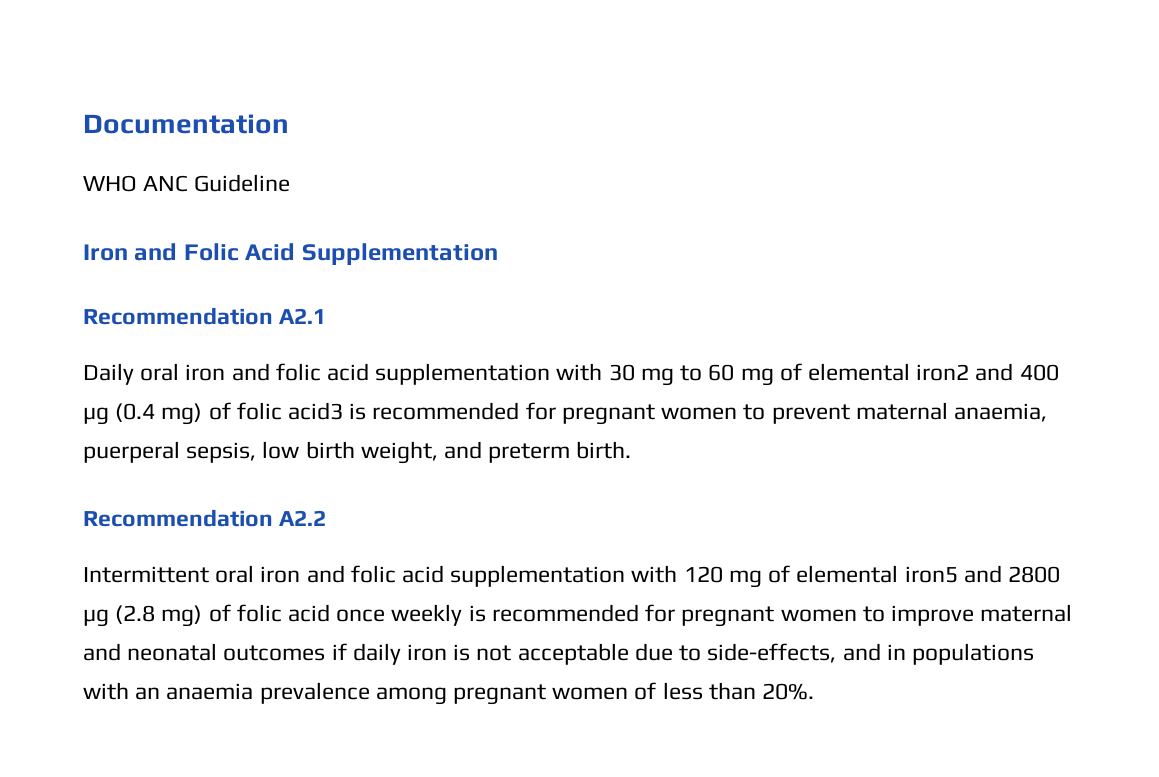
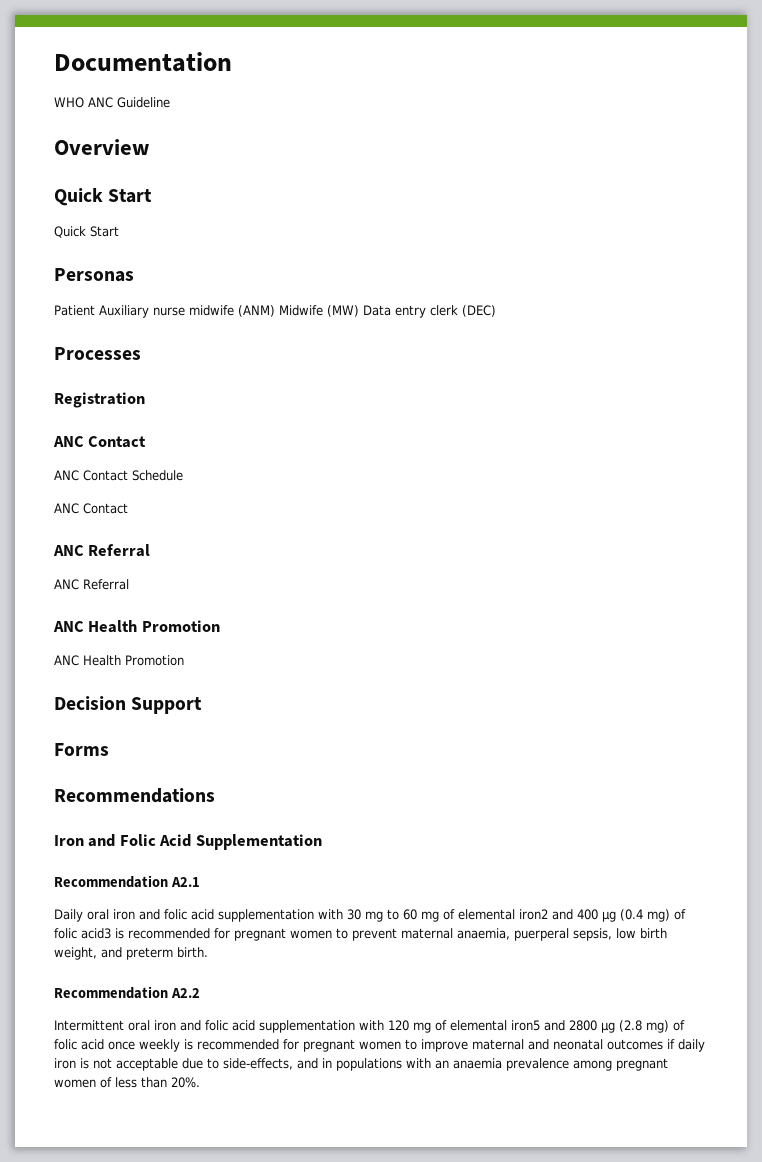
(291, 183) none -> [54,139,149,155] [54,188,153,206] [54,226,119,238] [54,268,134,282] [54,305,496,318] [54,347,141,360] [54,392,145,408] [53,436,147,448] [54,470,183,481] [54,503,128,514] [53,544,151,557] [54,579,129,590] [53,620,220,633] [54,655,184,666] [54,696,203,714] [54,743,109,756] [54,788,215,803] // Overview // Quick Start // Quick Start // Personas // Patient Auxiliary nurse midwife (ANM) Midwife (MW) Data entry clerk (DEC) // Processes // Registration // ANC Contact // ANC Contact Schedule // ANC Contact // ANC Referral // ANC Referral // ANC Health Promotion // ANC Health Promotion // Decision Support // Forms // Recommendations

